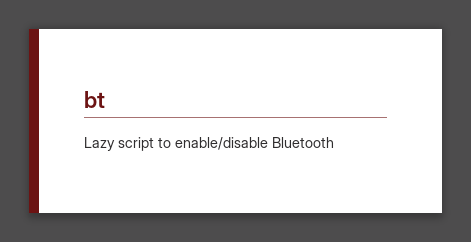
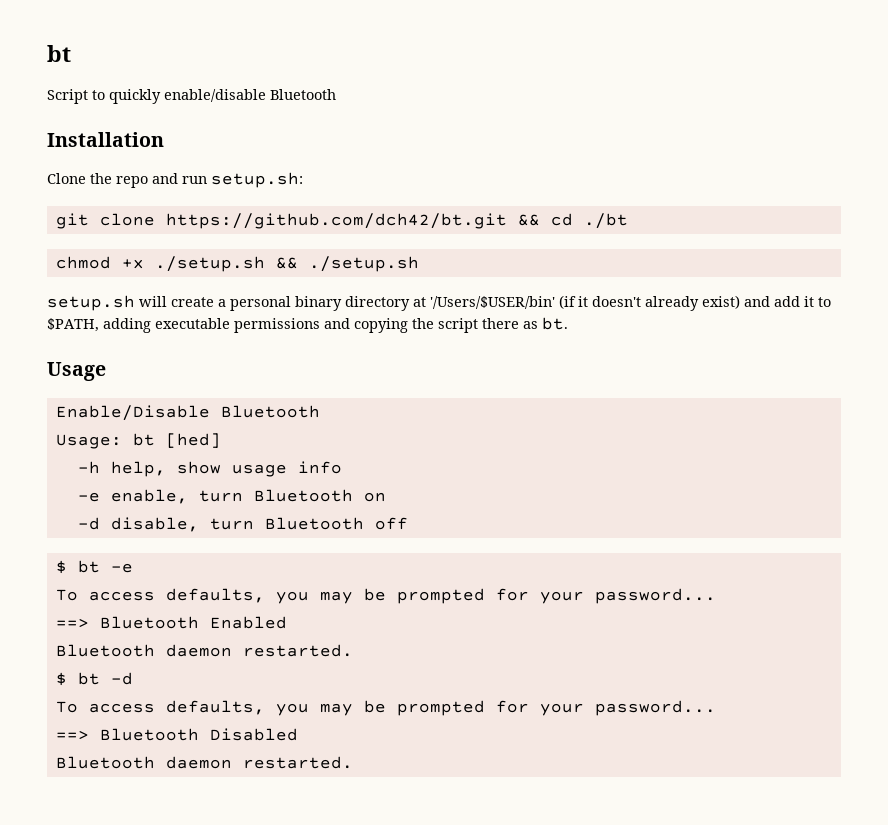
[84,137,171,151] Lazy script to -> [47,89,161,104] Script to quickly
(334, 142) none -> [47,132,164,147] [47,172,303,188] [55,213,628,229] [55,256,419,272] [47,295,831,311] [47,317,568,333] [47,362,106,381] [55,405,320,421] [55,433,221,449] [77,461,342,477] [77,489,386,504] [77,517,408,532] [55,560,133,574] [55,588,716,604] [55,616,287,629] [55,644,353,657] [55,672,133,686] [55,700,716,716] [55,728,298,741] [55,756,353,769] // Installation // Clone the repo and run setup.sh: // git clone https://github.com/dch42/bt.git && cd ./bt // chmod +x ./setup.sh && ./setup.sh // setup.sh will create a personal binary directory at '/Users/$USER/bin' (if it doesn't already exist) and add it to $PATH, adding executable permissions and copying the script there as bt. // Usage // Enable/Disable Bluetooth // Usage: bt [hed] // -h help, show usage info // -e enable, turn Bluetooth on // -d disable, turn Bluetooth off // $ bt -e // To access defaults, you may be prompted for your password... // ==> Bluetooth Enabled // Bluetooth daemon restarted. // $ bt -d // To access defaults, you may be prompted for your password... // ==> Bluetooth Disabled // Bluetooth daemon restarted.

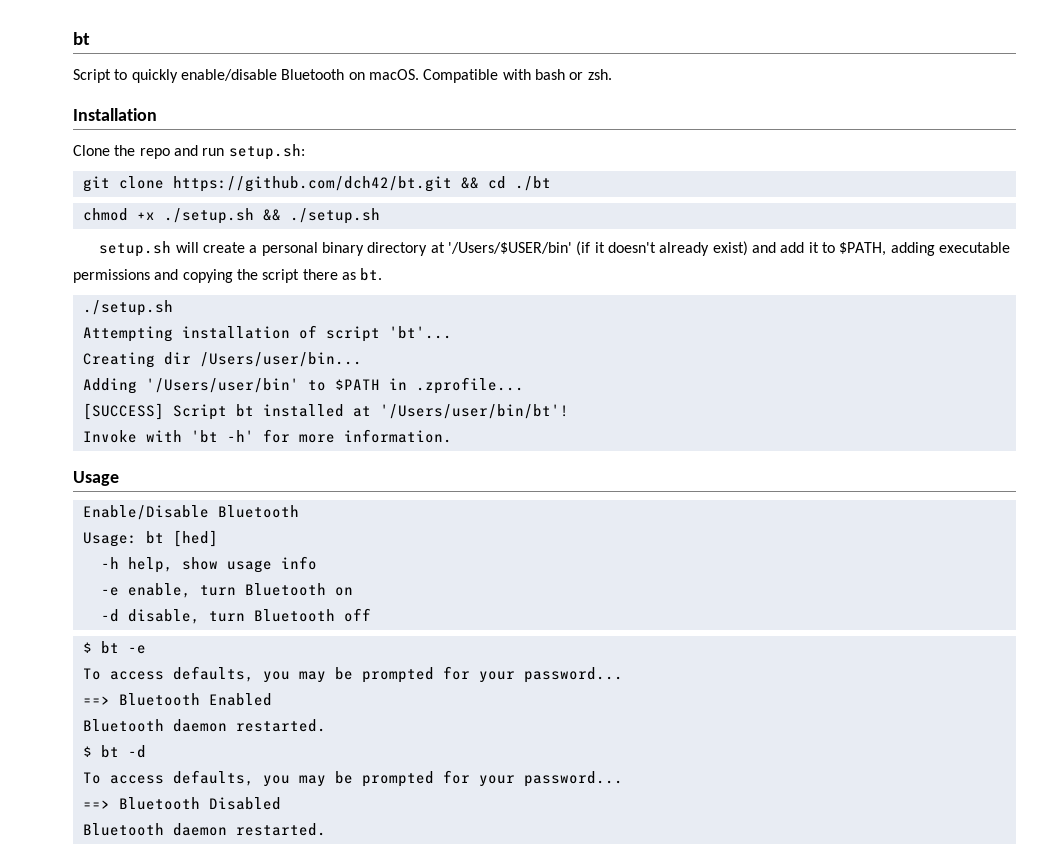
(336, 94) none -> [348,69,612,83] on macOS. Compatible with bash or zsh.
(568, 323) none -> [82,300,173,316] [82,325,452,342] [82,352,362,368] [82,377,524,394] [82,403,569,420] [82,429,452,443] // ./setup.sh // Attempting installation of script 'bt'... // Creating dir /Users/user/bin... // Adding '/Users/user/bin' to $PATH in .zprofile... // [SUCCESS] Script bt installed at '/Users/user/bin/bt'! // Invoke with 'bt -h' for more information.

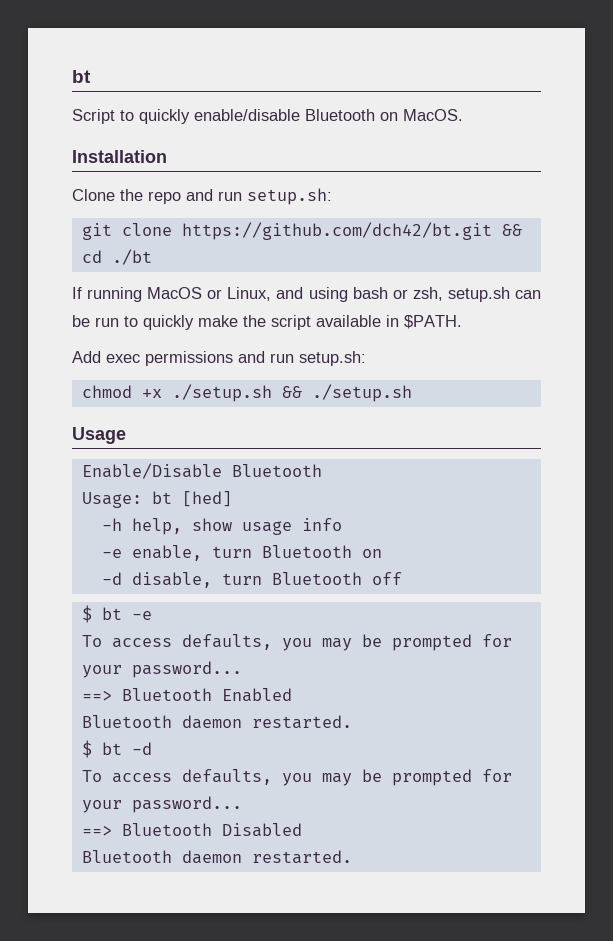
[368,69,612,83] macOS. Compatible with bash or zsh. -> [403,109,463,121] MacOS.
(551, 183) none -> [72,287,541,302] [72,315,462,330] [72,351,366,366] // If running MacOS or Linux, and using bash or zsh, setup.sh can be run to quickly make the script available in $PATH. // Add exec permissions and run setup.sh:
[99,241,1010,257] [73,268,383,283] [82,300,173,316] [82,325,452,342] [82,352,362,368] [82,377,524,394] [82,403,569,420] [82,429,452,443] // setup.sh will create a personal binary directory at '/Users/$USER/bin' (if it doesn't already exist) and add it to $PATH, adding executable permissions and copying the script there as bt. // ./setup.sh // Attempting installation of script 'bt'... // Creating dir /Users/user/bin... // Adding '/Users/user/bin' to $PATH in .zprofile... // [SUCCESS] Script bt installed at '/Users/user/bin/bt'! // Invoke with 'bt -h' for more information. -> (412, 393) none

